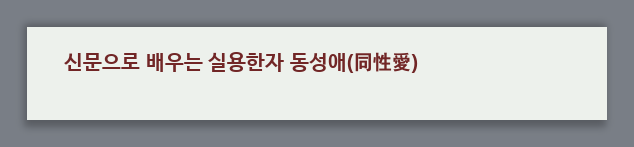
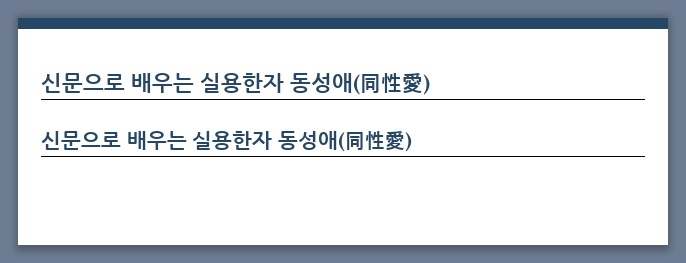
[64,52,418,73] 신문으로 배우는 실용한자 동성애(同性愛) -> [41,73,430,95] [41,131,413,152] 신문으로 배우는 실용한자 동성애(同性愛) // 신문으로 배우는 실용한자 동성애(同性愛)

